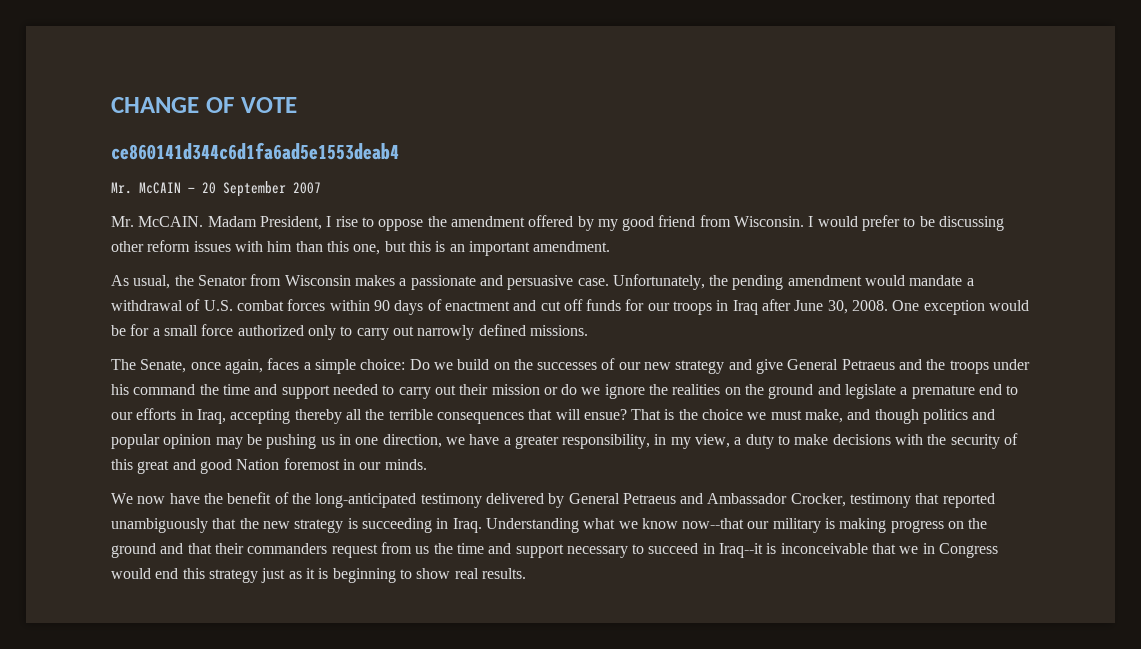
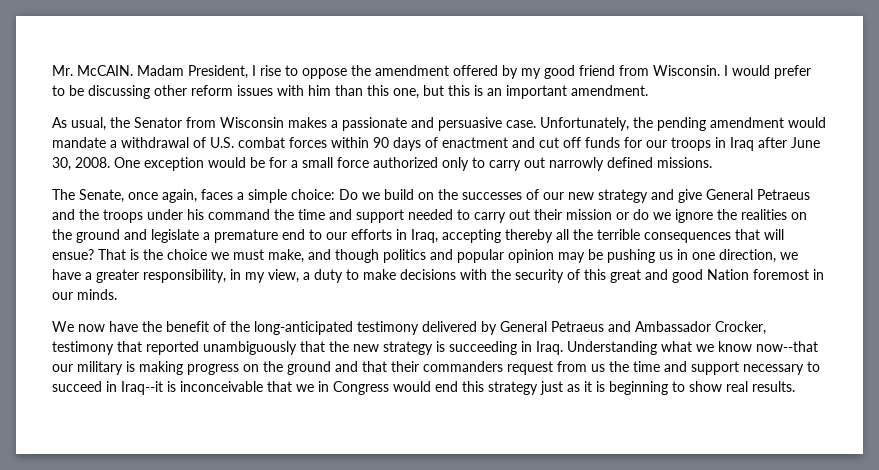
[111,97,297,113] [111,142,399,160] [111,181,321,197] CHANGE OF VOTE // ce860141d344c6d1fa6ad5e1553deab4 // Mr. McCAIN — 20 September 2007 // -> (52, 70) none

